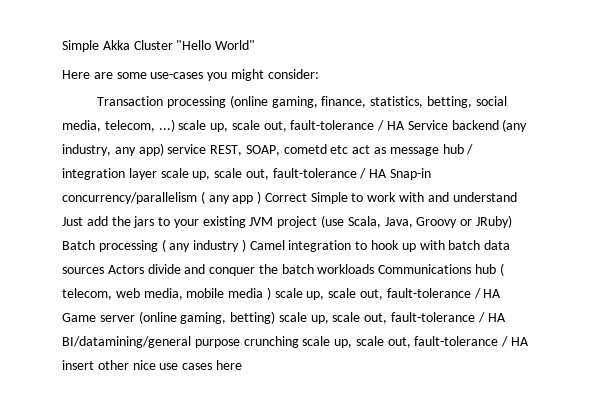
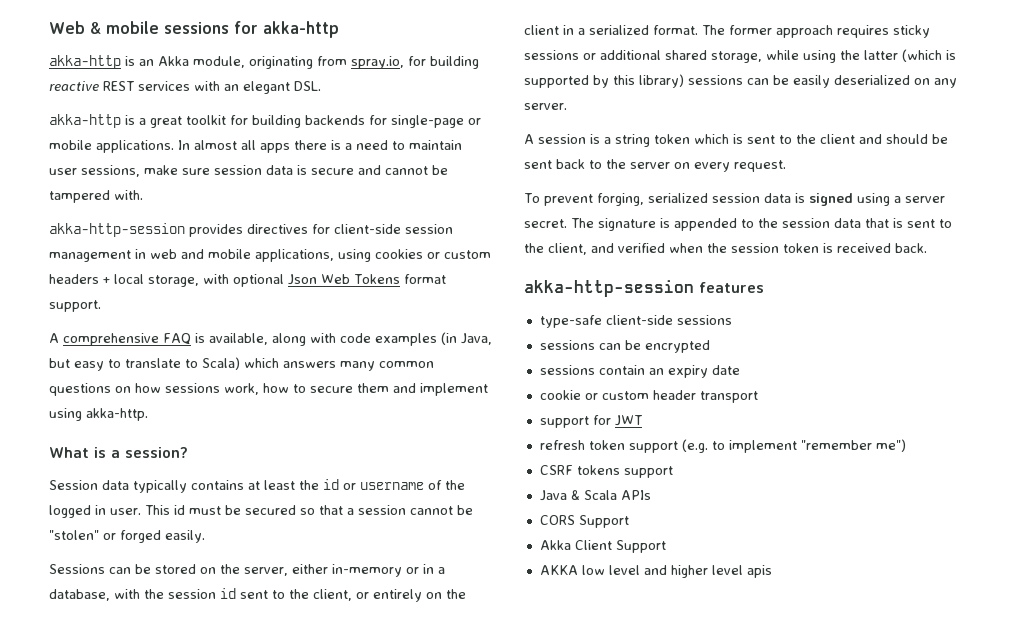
[62,40,256,52] [62,69,319,81] [97,95,507,108] [62,119,528,132] [62,143,474,156] [62,168,432,180] [62,191,517,204] [62,215,512,228] [62,239,511,252] [62,263,504,276] [62,287,502,300] [62,311,506,324] [62,336,530,348] [62,360,242,370] Simple Akka Cluster "Hello World" // Here are some use-cases you might consider: // Transaction processing (online gaming, finance, statistics, betting, social media, telecom, ...) scale up, scale out, fault-tolerance / HA Service backend (any industry, any app) service REST, SOAP, cometd etc act as message hub / integration layer scale up, scale out, fault-tolerance / HA Snap-in concurrency/parallelism ( any app ) Correct Simple to work with and understand Just add the jars to your existing JVM project (use Scala, Java, Groovy or JRuby) Batch processing ( any industry ) Camel integration to hook up with batch data sources Actors divide and conquer the batch workloads Communications hub ( telecom, web media, mobile media ) scale up, scale out, fault-tolerance / HA Game server (online gaming, betting) scale up, scale out, fault-tolerance / HA BI/datamining/general purpose crunching scale up, scale out, fault-tolerance / HA insert other nice use cases here -> [49,21,339,38] [49,55,479,69] [49,81,321,94] [49,114,481,128] [49,140,462,153] [49,165,448,177] [49,190,143,203] [49,223,453,237] [49,249,491,262] [49,274,446,287] [49,300,101,312] [49,332,492,346] [49,357,434,371] [49,383,488,396] [49,408,148,421] [49,447,188,458] [49,479,465,493] [49,505,473,518] [49,530,205,543] [49,564,445,577] [49,588,466,602] [524,25,930,38] [524,49,956,63] [524,74,957,88] [524,103,567,110] [524,134,948,147] [524,159,786,172] [524,193,945,206] [524,218,952,231] [524,243,927,255] [524,280,764,297] [539,315,732,328] [539,340,710,353] [539,365,740,378] [539,390,758,403] [539,415,642,428] [539,439,906,453] [539,465,673,478] [539,490,651,501] [539,515,629,528] [539,540,666,553] [539,565,772,578] Web & mobile sessions for akka-http // akka-http is an Akka module, originating from spray.io, for building reactive REST services with an elegant DSL. // akka-http is a great toolkit for building backends for single-page or mobile applications. In almost all apps there is a need to maintain user sessions, make sure session data is secure and cannot be tampered with. // akka-http-session provides directives for client-side session management in web and mobile applications, using cookies or custom headers + local storage, with optional Json Web Tokens format support. // A comprehensive FAQ is available, along with code examples (in Java, but easy to translate to Scala) which answers many common questions on how sessions work, how to secure them and implement using akka-http. // What is a session? // Session data typically contains at least the id or username of the logged in user. This id must be secured so that a session cannot be "stolen" or forged easily. // Sessions can be stored on the server, either in-memory or in a database, with the session id sent to the client, or entirely on the client in a serialized format. The former approach requires sticky sessions or additional shared storage, while using the latter (which is supported by this library) sessions can be easily deserialized on any server. // A session is a string token which is sent to the client and should be sent back to the server on every request. // To prevent forging, serialized session data is signed using a server secret. The signature is appended to the session data that is sent to the client, and verified when the session token is received back. // akka-http-session features // type-safe client-side sessions // sessions can be encrypted // sessions contain an expiry date // cookie or custom header transport // support for JWT // refresh token support (e.g. to implement "remember me") // CSRF tokens support // Java & Scala APIs // CORS Support // Akka Client Support // AKKA low level and higher level apis

